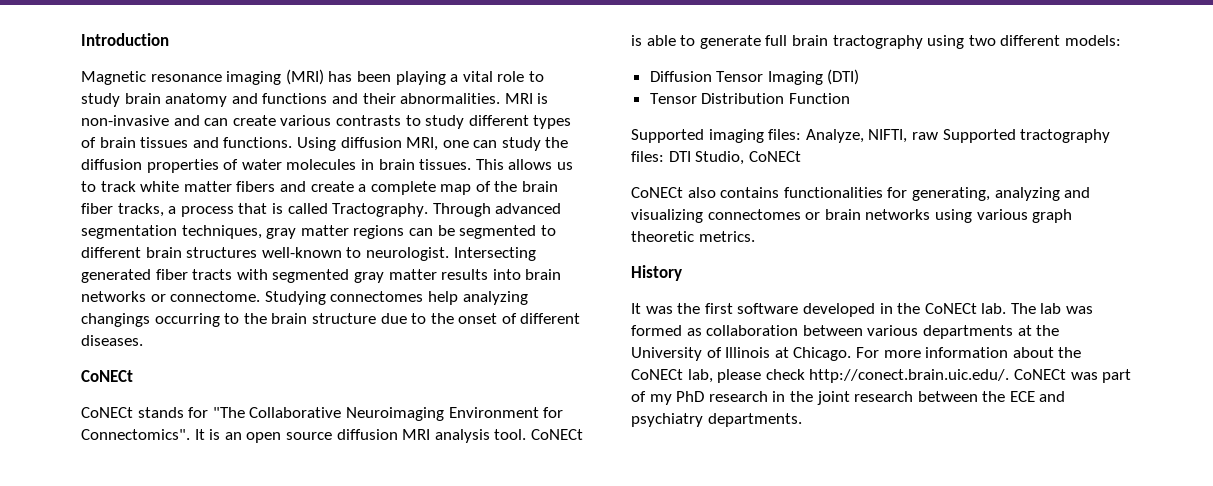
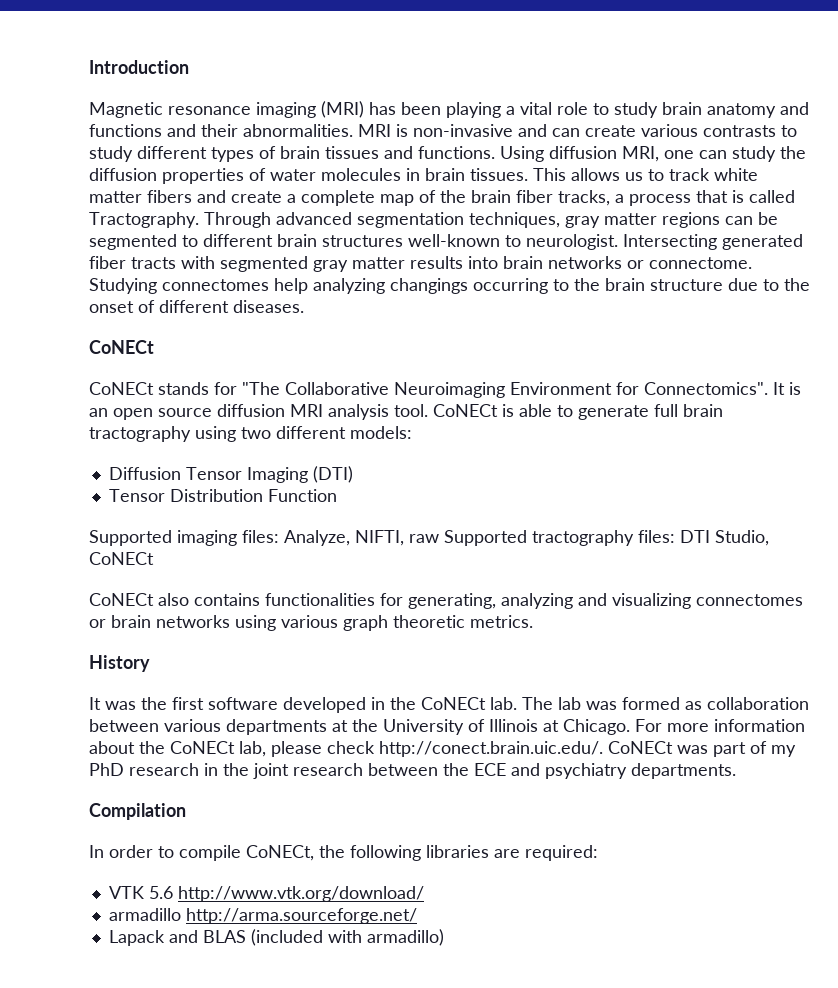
(802, 420) none -> [89,803,186,820] [89,845,598,861] [108,886,424,902] [108,908,417,924] [108,929,444,946] // Compilation // In order to compile CoNECt, the following libraries are required: // VTK 5.6 http://www.vtk.org/download/ // armadillo http://arma.sourceforge.net/ // Lapack and BLAS (included with armadillo)

